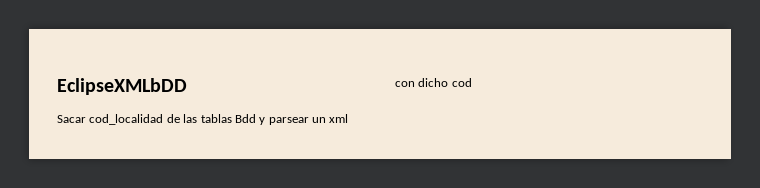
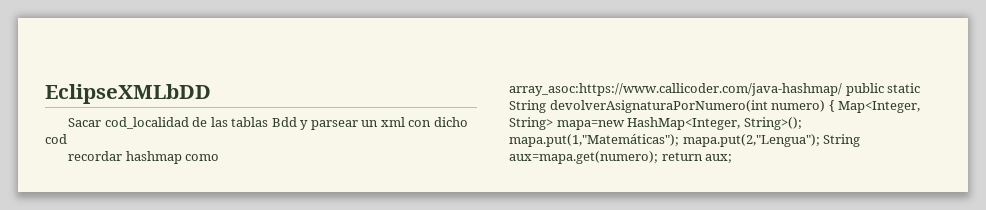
(472, 82) none -> [68,151,220,164] [509,83,921,96] [509,100,921,113] [509,117,802,130] [509,134,861,147] [509,151,733,164] // recordar hashmap como array_asoc:https://www.callicoder.com/java-hashmap/ public static String devolverAsignaturaPorNumero(int numero) { Map<Integer, String> mapa=new HashMap<Integer, String>(); mapa.put(1,"Matemáticas"); mapa.put(2,"Lengua"); String aux=mapa.get(numero); return aux;

